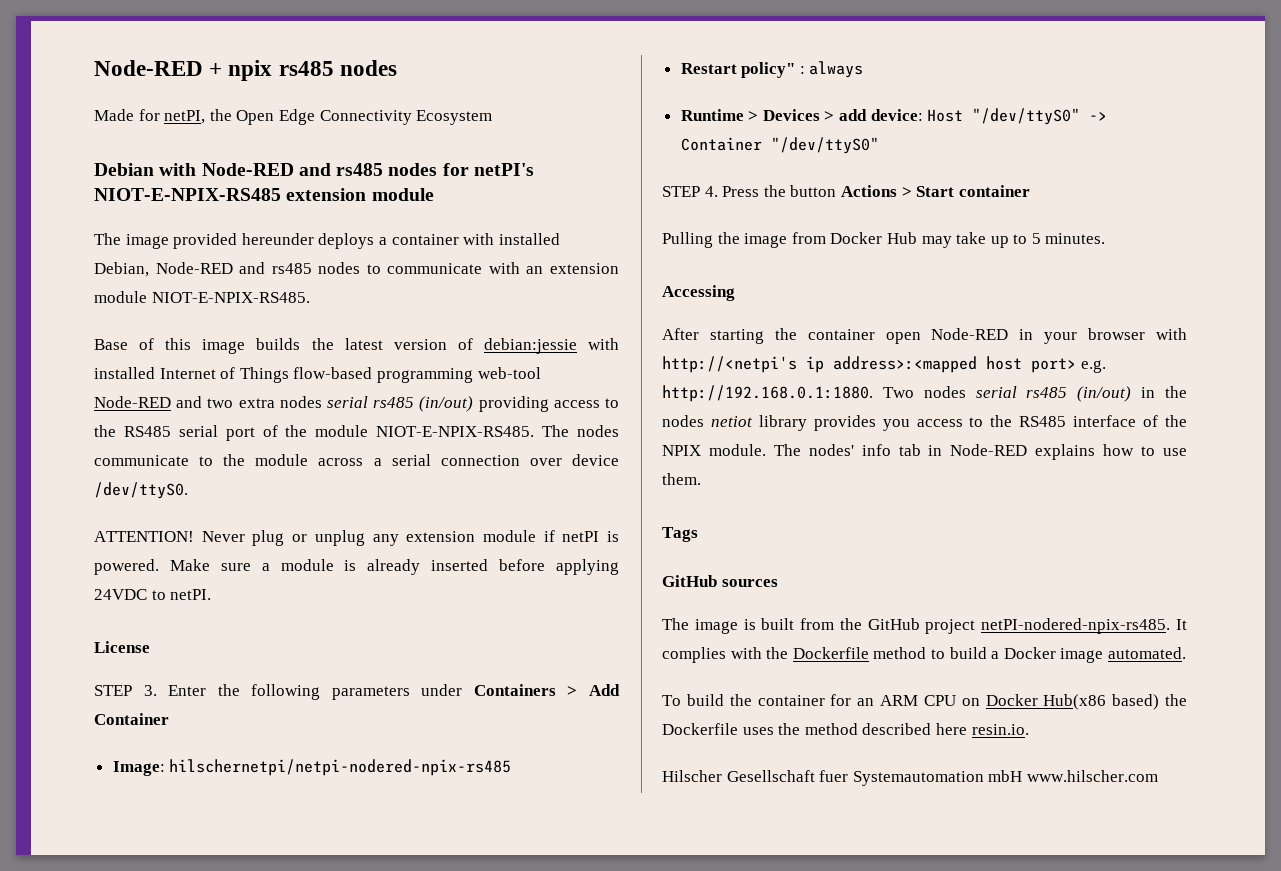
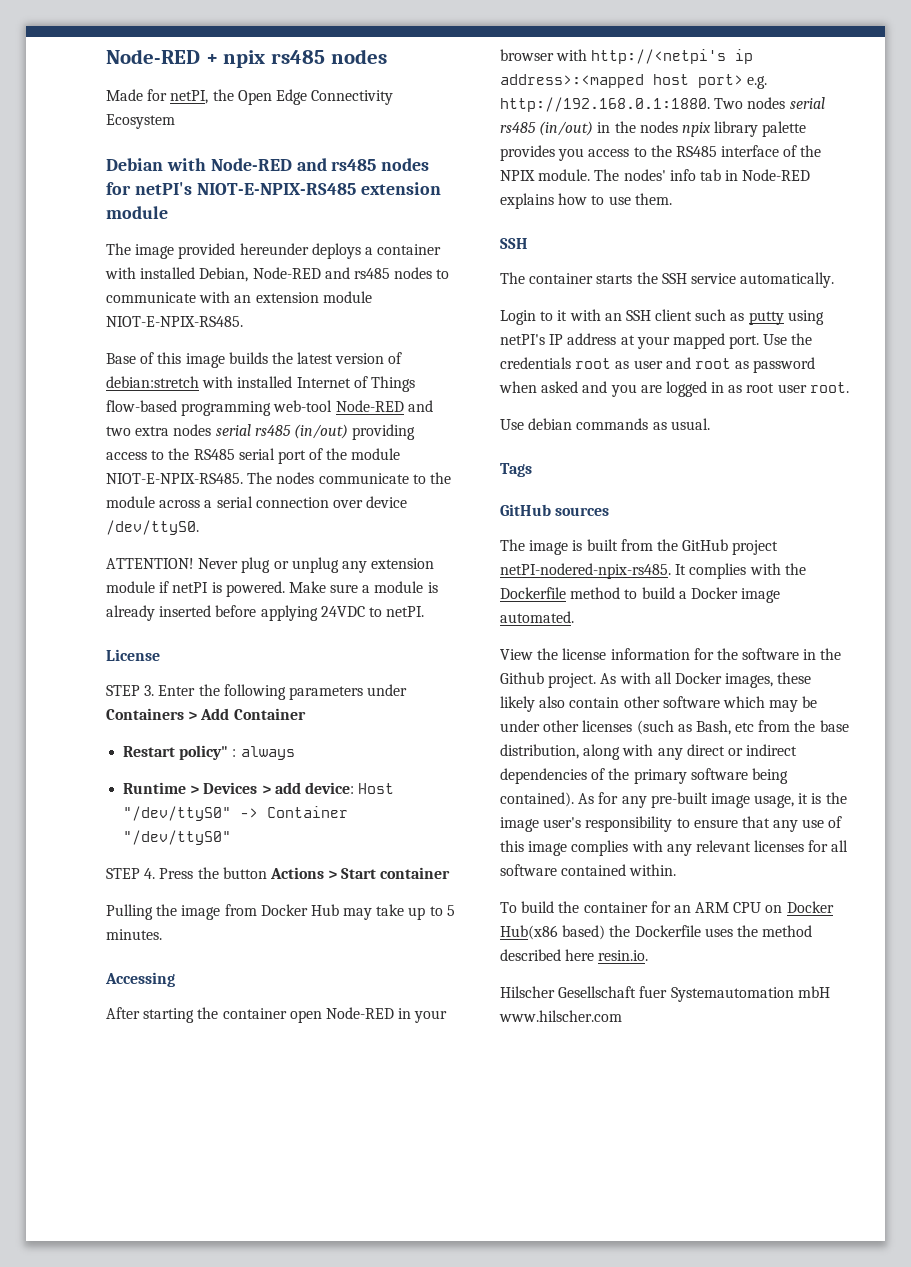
[483,338,577,354] debian:jessie -> [106,376,199,388] debian:stretch
[112,759,512,776] // Image: hilschernetpi/netpi-nodered-npix-rs485 -> (306, 714) none
[710,415,807,431] netiot library -> [681,121,807,137] npix library palette
(701, 479) none -> [500,238,528,249] [500,272,835,288] [500,309,824,325] [500,333,813,349] [500,357,816,373] [499,381,849,397] [500,418,710,430] // SSH // The container starts the SSH service automatically. // Login to it with an SSH client such as putty using netPI's IP address at your mapped port. Use the credentials root as user and root as password when asked and you are logged in as root user root. // Use debian commands as usual.
(1186, 653) none -> [500,648,842,660] [500,672,812,688] [500,696,818,712] [500,720,849,735] [500,744,798,760] [500,768,788,784] [500,792,847,808] [500,816,843,832] [500,840,849,856] [500,864,677,876] // View the license information for the software in the Github project. As with all Docker images, these likely also contain other software which may be under other licenses (such as Bash, etc from the base distribution, along with any direct or indirect dependencies of the primary software being contained). As for any pre-built image usage, it is the image user's responsibility to ensure that any use of this image complies with any relevant licenses for all software contained within.

